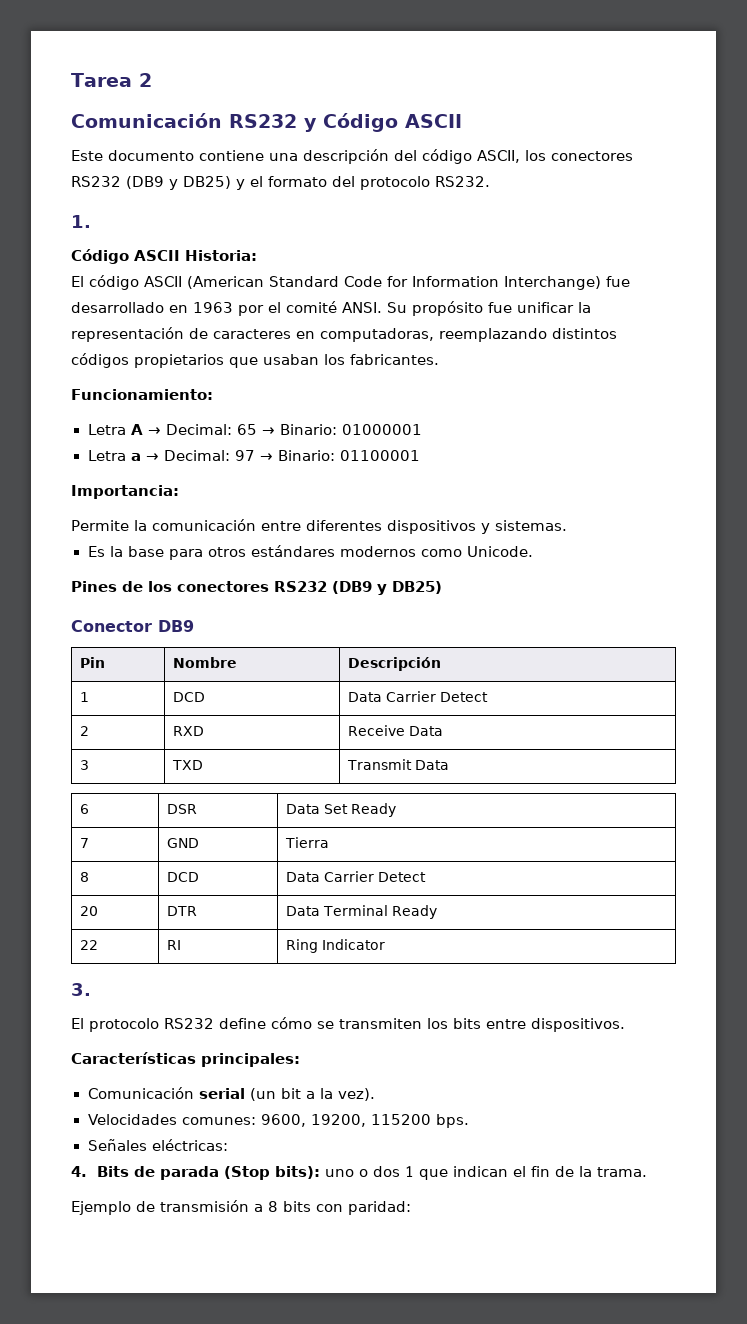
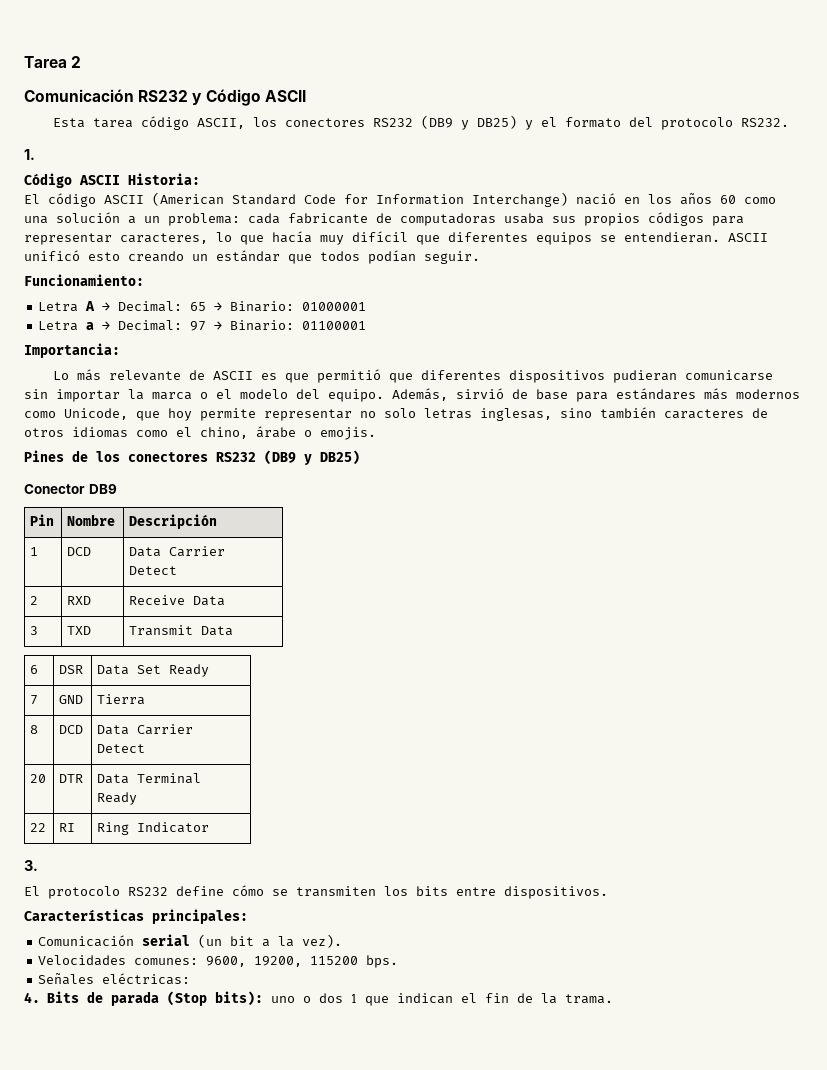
[71,149,417,164] Este documento contiene una descripción del -> [53,118,134,128] Esta tarea
[606,276,630,287] [71,301,591,316] [71,327,617,342] [71,353,439,368] fue desarrollado en 1963 por el comité ANSI. Su propósito fue unificar la representación de caracteres en computadoras, reemplazando distintos códigos propietarios que usaban los fabricantes. -> [576,193,776,205] [24,212,744,226] [24,231,768,245] [24,250,480,264] nació en los años 60 como una solución a un problema: cada fabricante de computadoras usaba sus propios códigos para representar caracteres, lo que hacía muy difícil que diferentes equipos se entendieran. ASCII unificó esto creando un estándar que todos podían seguir.
[71,519,567,534] [87,545,533,560] Permite la comunicación entre diferentes dispositivos y sistemas. // Es la base para otros estándares modernos como Unicode. -> [53,369,774,383] [24,388,800,402] [24,407,768,421] [24,426,376,440] Lo más relevante de ASCII es que permitió que diferentes dispositivos pudieran comunicarse sin importar la marca o el modelo del equipo. Además, sirvió de base para estándares más modernos como Unicode, que hoy permite representar no solo letras inglesas, sino también caracteres de otros idiomas como el chino, árabe o emojis.
[71,1200,411,1215] // Ejemplo de transmisión a 8 bits con paridad: -> (613, 999) none

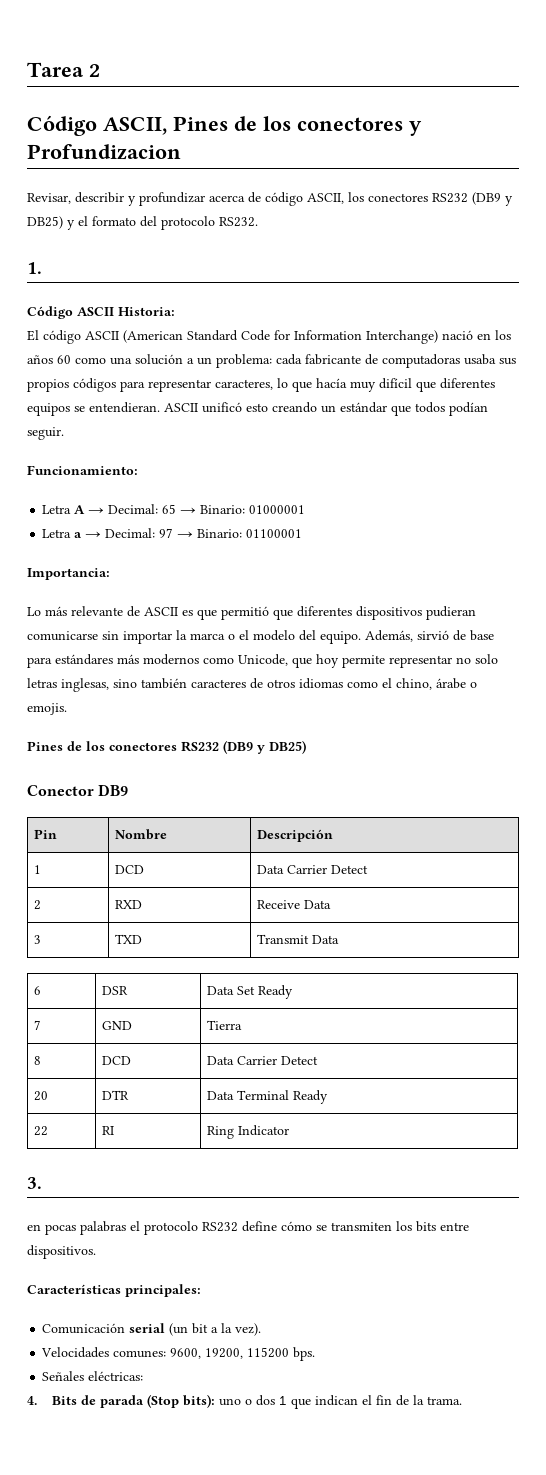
[24,89,306,106] [53,118,134,128] Comunicación RS232 y Código ASCII // Esta tarea -> [27,115,422,136] [27,144,181,160] [27,192,261,206] Código ASCII, Pines de los conectores y Profundizacion // Revisar, describir y profundizar acerca de
[24,886,40,896] El -> [27,1221,140,1235] en pocas palabras el

